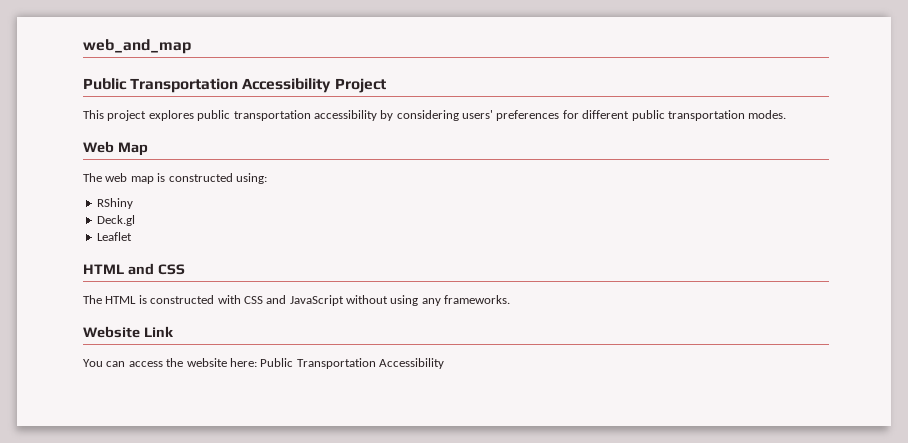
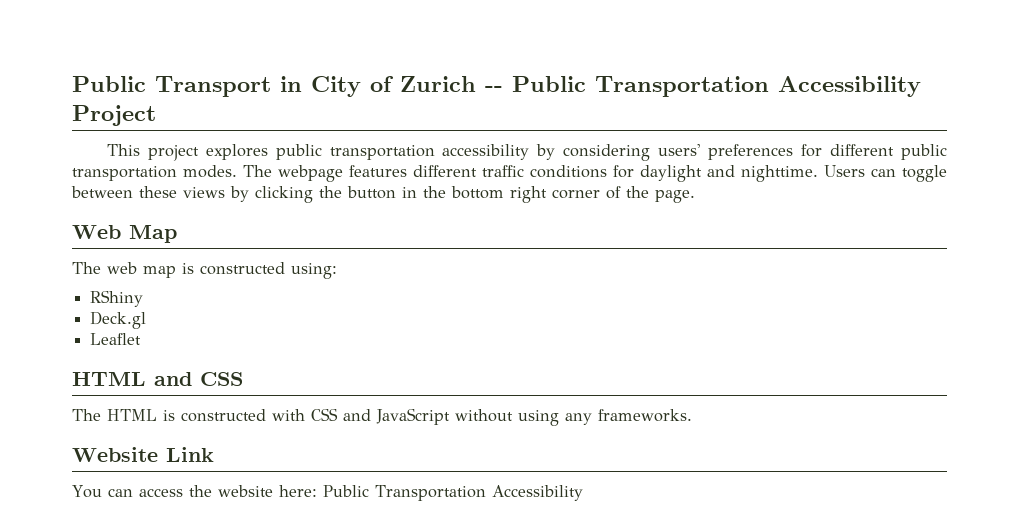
[83,39,191,54] web_and_map // -> [72,76,503,97] Public Transport in City of Zurich --
(787, 114) none -> [243,165,947,182] [71,186,695,203] The webpage features different traffic conditions for daylight and nighttime. Users can toggle between these views by clicking the button in the bottom right corner of the page.

